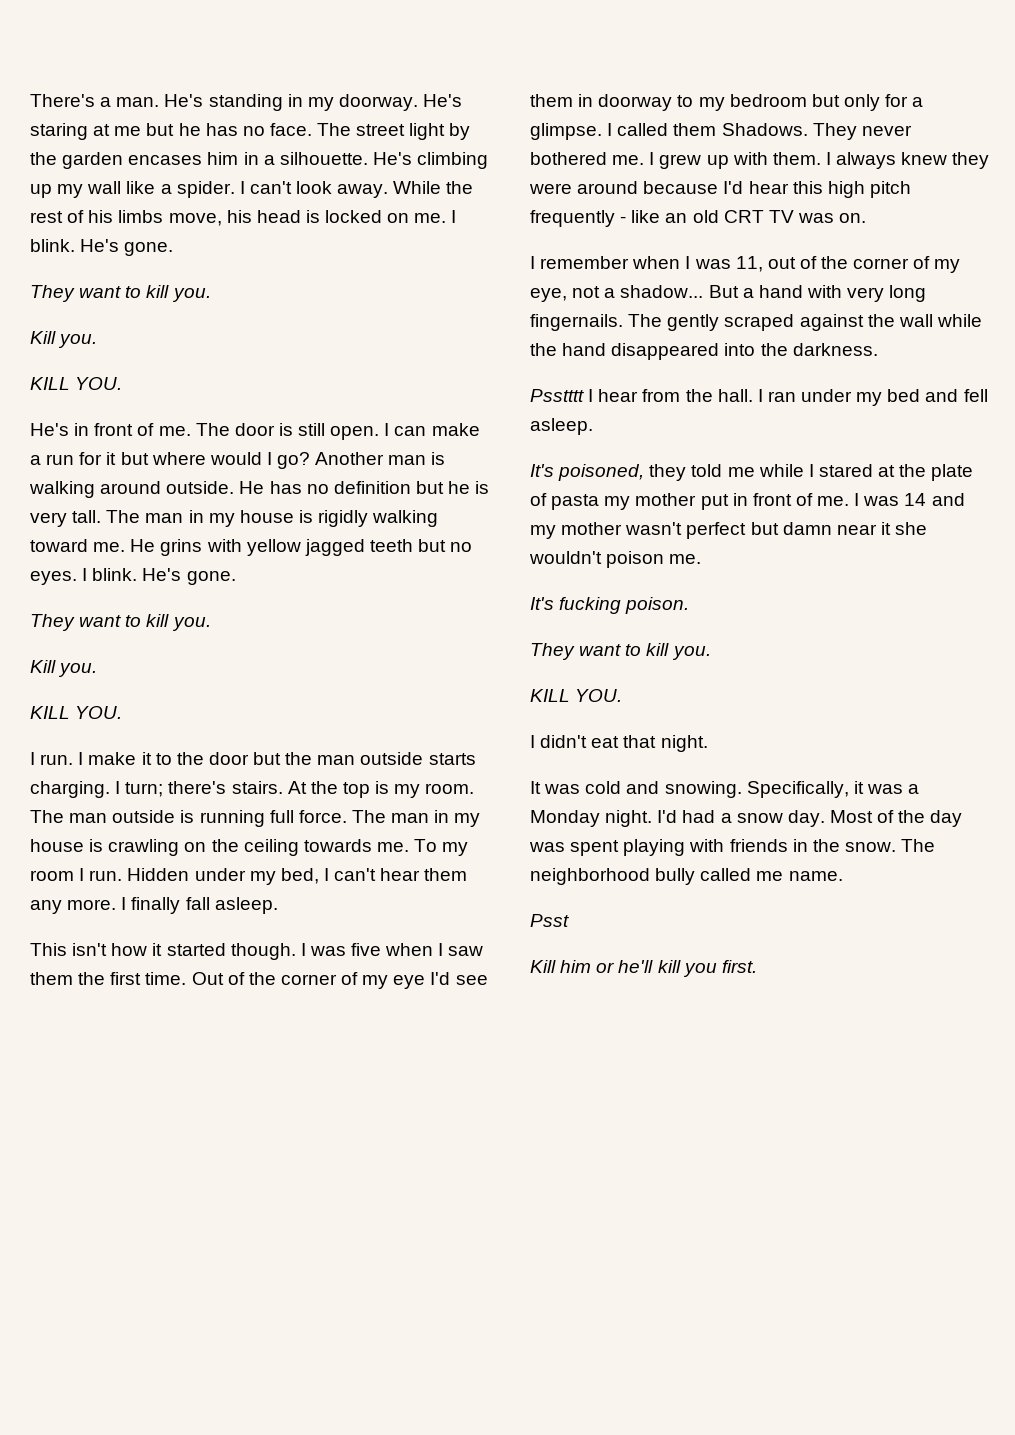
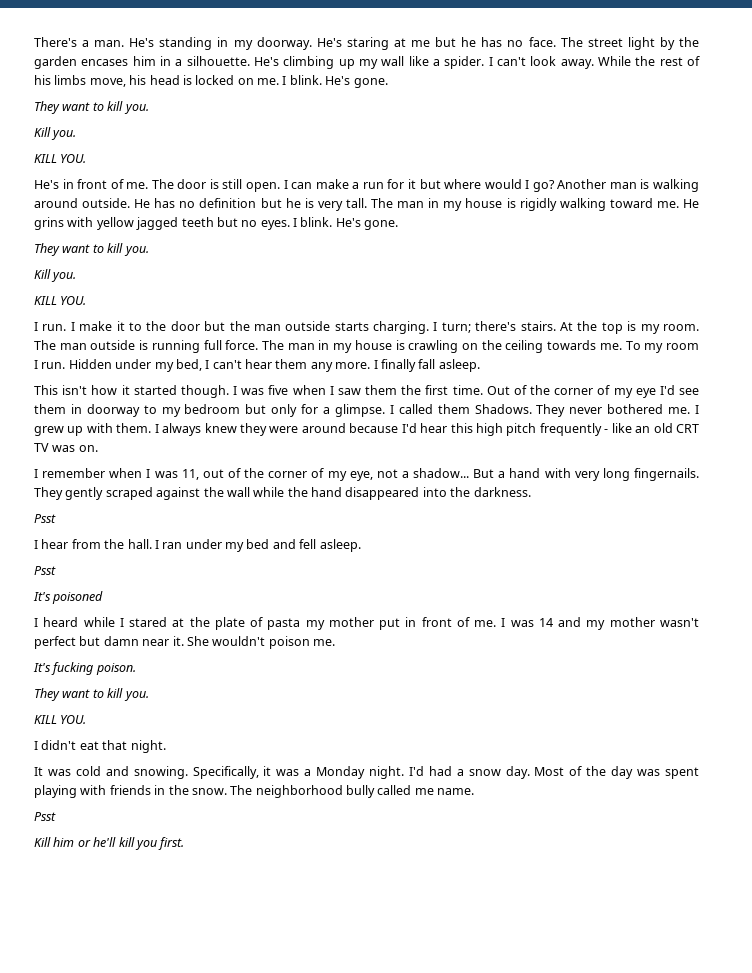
[628,314,663,327] The -> [34,487,63,500] They
[530,389,584,402] Psstttt -> [34,514,56,523] Psst //
[530,464,755,481] // It's poisoned, they told me -> [34,566,56,575] [33,591,104,604] [34,617,79,627] // Psst // It's poisoned // I heard
[880,522,928,535] it she -> [172,636,209,646] it. She

